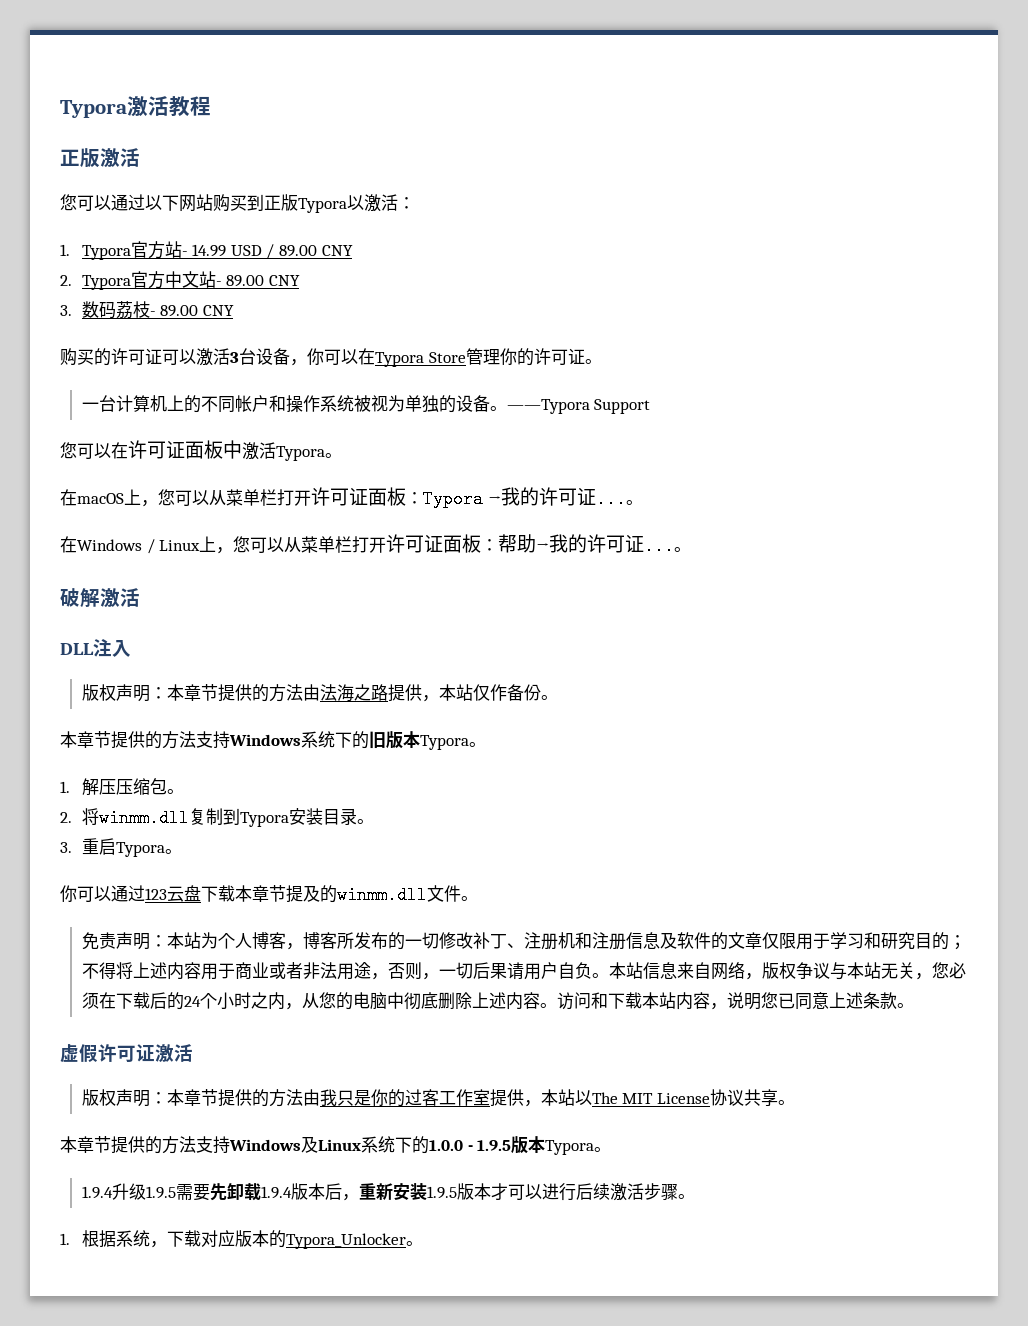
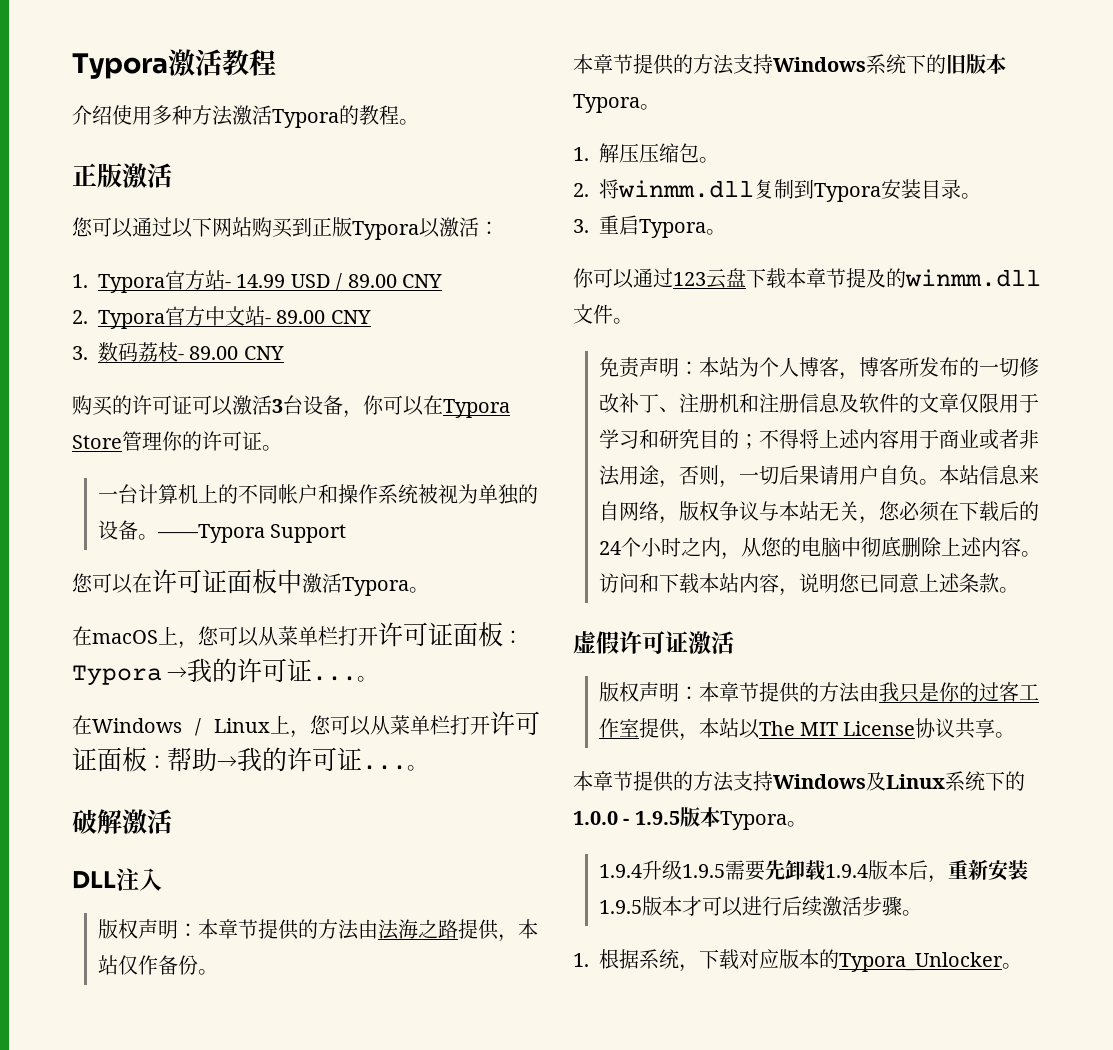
(211, 106) none -> [72,105,419,128] // 介绍使用多种方法激活Typora的教程。

